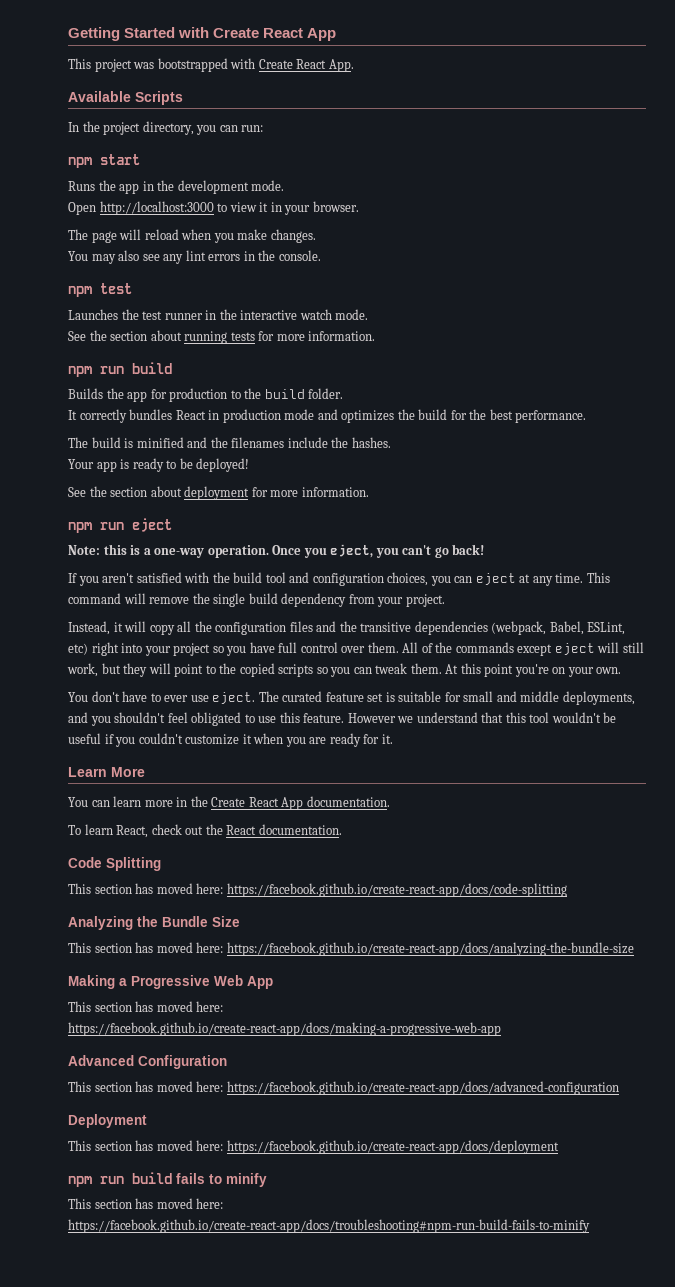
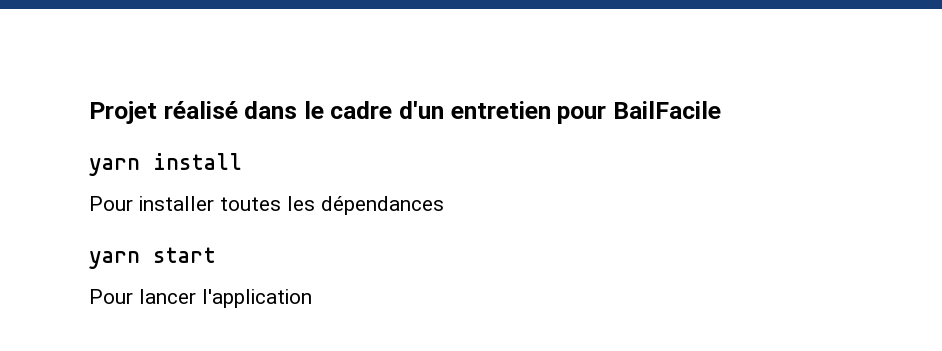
[68,27,337,41] [68,58,354,72] [68,91,183,105] [68,121,264,135] [68,154,140,168] [68,180,285,194] [68,201,359,215] [68,229,316,243] [68,250,321,264] [68,283,132,297] [68,309,369,320] [68,330,376,344] [68,362,172,377] [68,388,344,402] [68,409,587,423] [68,437,391,448] [68,458,250,472] [68,486,369,500] [68,518,172,533] [68,544,485,558] [68,572,610,586] [68,593,445,607] [68,621,626,635] [68,642,644,656] [67,663,622,677] [68,691,635,705] [68,712,617,726] [68,733,393,747] [68,767,145,777] [68,796,390,810] [68,824,342,838] [68,857,161,871] [68,883,567,897] [68,916,240,930] [68,942,634,956] [68,975,273,989] [68,1001,224,1012] [68,1022,501,1036] [68,1055,227,1069] [68,1081,619,1095] [68,1114,147,1128] [68,1140,559,1154] [68,1172,267,1187] [68,1198,224,1209] [68,1219,590,1233] Getting Started with Create React App // This project was bootstrapped with Create React App. // Available Scripts // In the project directory, you can run: // npm start // Runs the app in the development mode. // Open http://localhost:3000 to view it in your browser. // The page will reload when you make changes. // You may also see any lint errors in the console. // npm test // Launches the test runner in the interactive watch mode. // See the section about running tests for more information. // npm run build // Builds the app for production to the build folder. // It correctly bundles React in production mode and optimizes the build for the best performance. // The build is minified and the filenames include the hashes. // Your app is ready to be deployed! // See the section about deployment for more information. // npm run eject // Note: this is a one-way operation. Once you eject, you can't go back! // If you aren't satisfied with the build tool and configuration choices, you can eject at any time. This command will remove the single build dependency from your project. // Instead, it will copy all the configuration files and the transitive dependencies (webpack, Babel, ESLint, etc) right into your project so you have full control over them. All of the commands except eject will still work, but they will point to the copied scripts so you can tweak them. At this point you're on your own. // You don't have to ever use eject. The curated feature set is suitable for small and middle deployments, and you shouldn't feel obligated to use this feature. However we understand that this tool wouldn't be useful if you couldn't customize it when you are ready for it. // Learn More // You can learn more in the Create React App documentation. // To learn React, check out the React documentation. // Code Splitting // This section has moved here: https://facebook.github.io/create-react-app/docs/code-splitting // Analyzing the Bundle Size // This section has moved here: https://facebook.github.io/create-react-app/docs/analyzing-the-bundle-size // Making a Progressive Web App // This section has moved here: https://facebook.github.io/create-react-app/docs/making-a-progressive-web-app // Advanced Configuration // This section has moved here: https://facebook.github.io/create-react-app/docs/advanced-configuration // Deployment // This section has moved here: https://facebook.github.io/create-react-app/docs/deployment // npm run build fails to minify // This section has moved here: https://facebook.github.io/create-react-app/docs/troubleshooting#npm-run-build-fails-to-minify -> [89,101,721,124] [89,153,242,176] [89,196,444,215] [89,247,216,269] [89,289,312,308] Projet réalisé dans le cadre d'un entretien pour BailFacile // yarn install // Pour installer toutes les dépendances // yarn start // Pour lancer l'application

